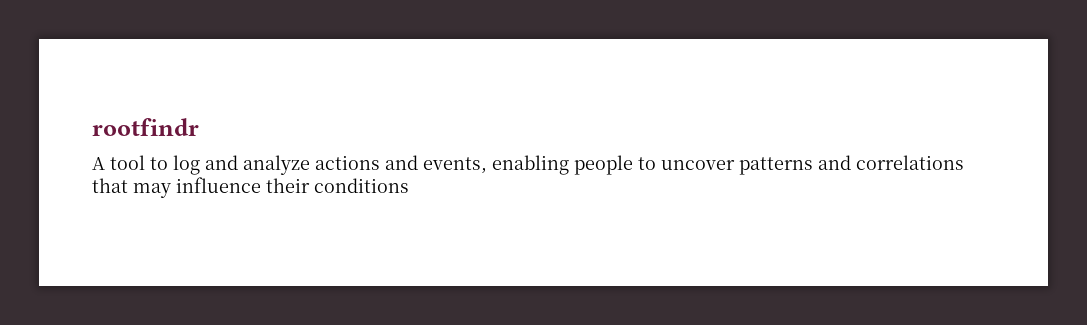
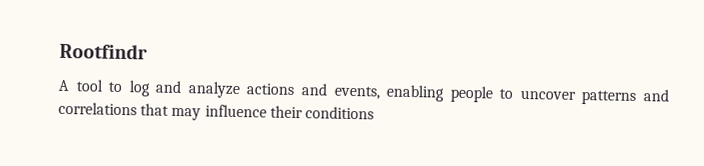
[92,118,199,136] rootfindr -> [59,42,148,60] Rootfindr

